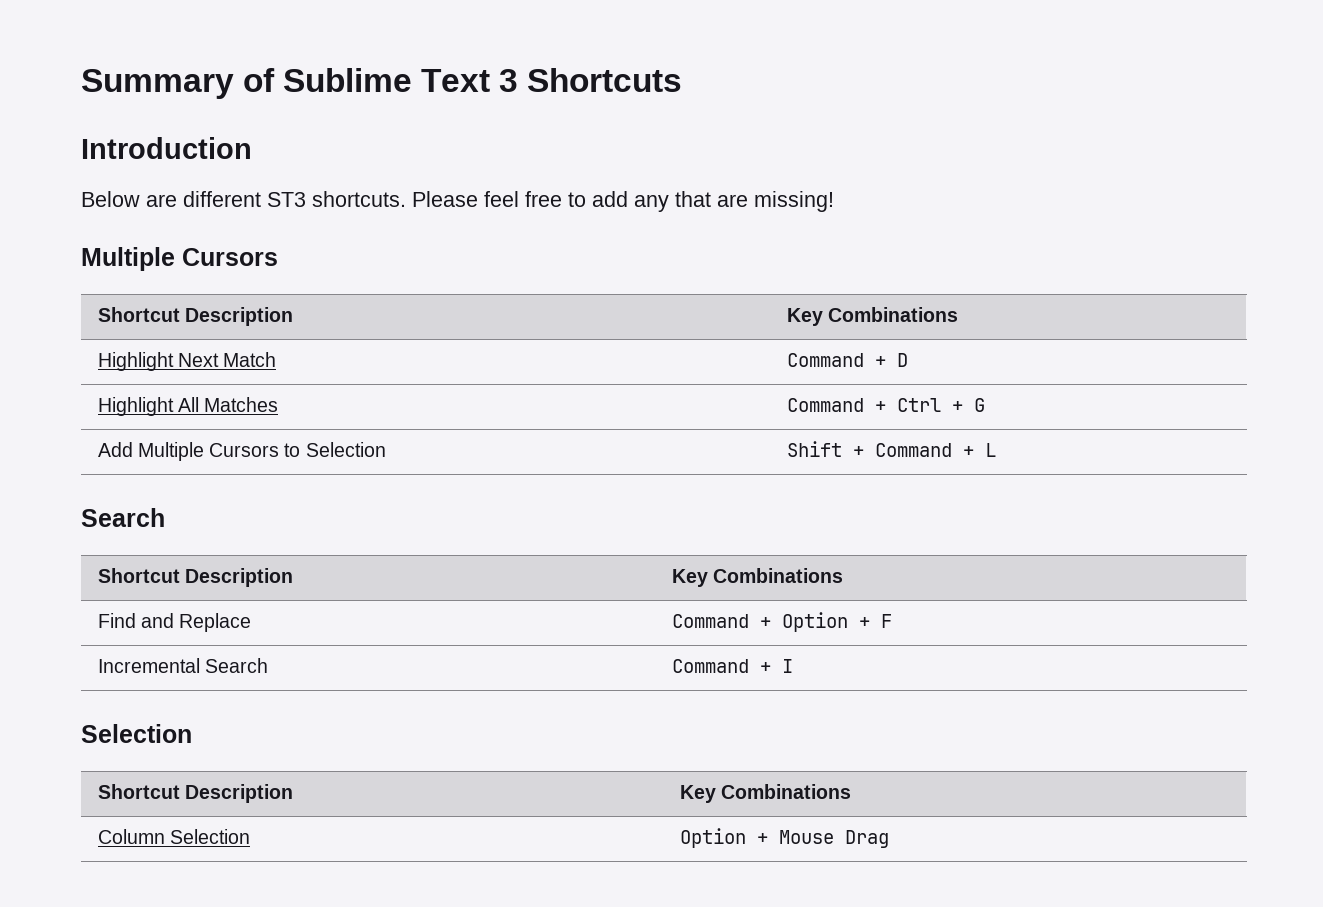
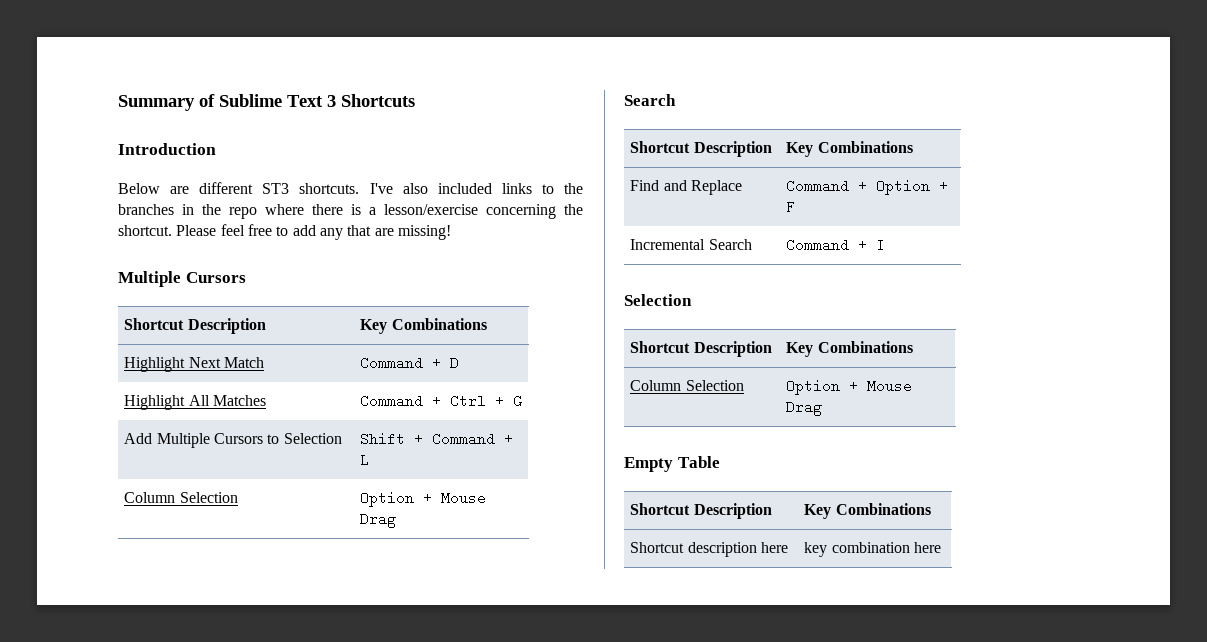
(406, 199) none -> [369,183,584,194] [118,204,583,219] [118,225,172,236] I've also included links to the branches in the repo where there is a lesson/exercise concerning the shortcut.
(996, 450) none -> [124,492,238,503] [360,491,487,507] [360,512,397,528] // Column Selection | Option + Mouse Drag
(889, 839) none -> [624,456,720,472] [630,503,772,519] [804,503,931,519] [630,542,789,557] [804,542,942,557] // Empty Table // Shortcut Description | Key Combinations // Shortcut description here | key combination here

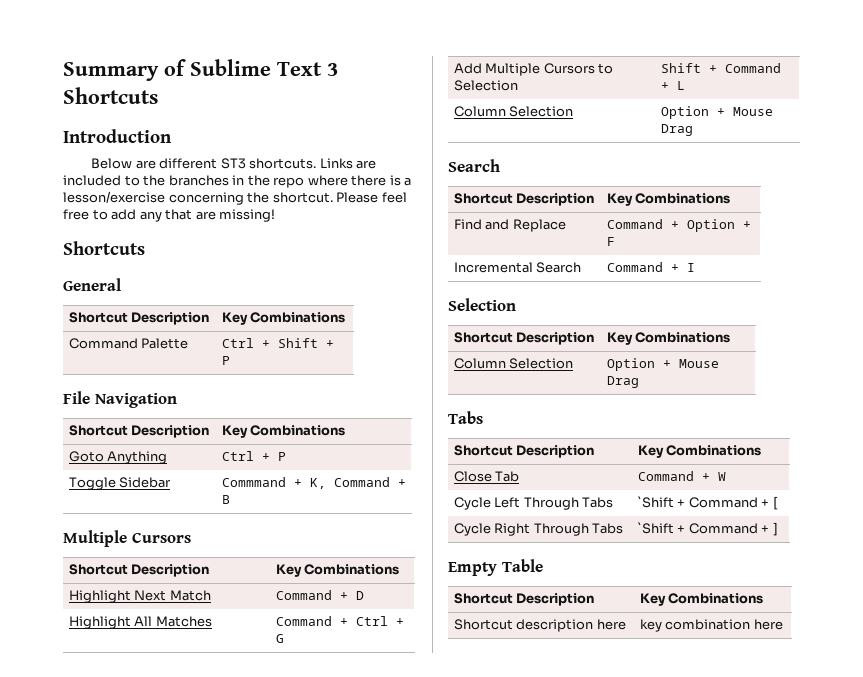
[369,183,532,194] I've also included links -> [319,158,377,169] [63,175,121,186] Links are included
(451, 232) none -> [63,241,145,255] [63,278,121,291] [68,312,210,325] [221,312,346,325] [68,338,189,349] [221,338,334,348] [221,356,230,365] [63,391,177,408] [68,425,210,438] [221,425,346,438] [68,451,168,464] [221,451,286,461] [68,477,172,490] [221,477,406,489] [221,495,230,504] // Shortcuts // General // Shortcut Description | Key Combinations // Command Palette | Ctrl + Shift + P // File Navigation // Shortcut Description | Key Combinations // Goto Anything | Ctrl + P // Toggle Sidebar | Commmand + K, Command + B
(823, 408) none -> [448,411,483,424] [453,445,595,458] [637,445,762,458] [453,471,520,482] [637,471,726,481] [453,497,614,510] [637,496,778,510] [453,523,624,536] [637,522,778,536] // Tabs // Shortcut Description | Key Combinations // Close Tab | Command + W // Cycle Left Through Tabs | `Shift + Command + [ // Cycle Right Through Tabs | `Shift + Command + ]

